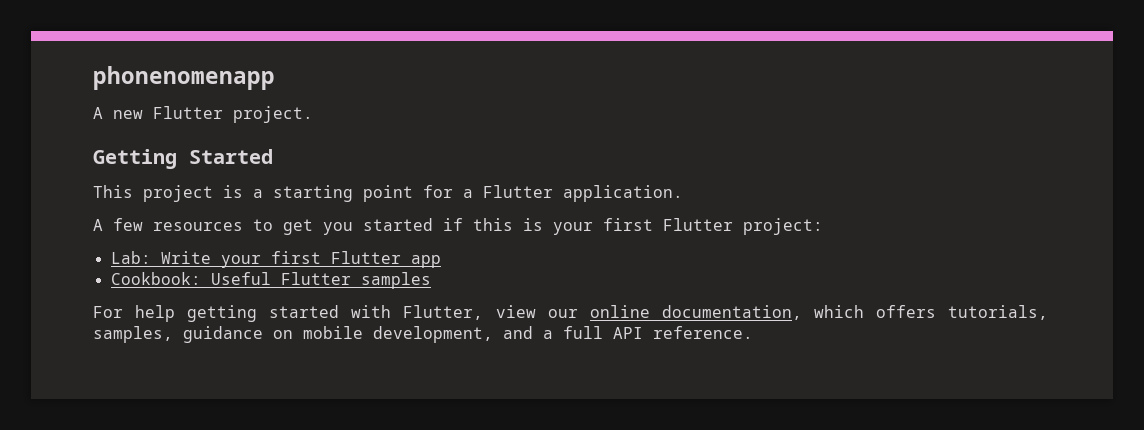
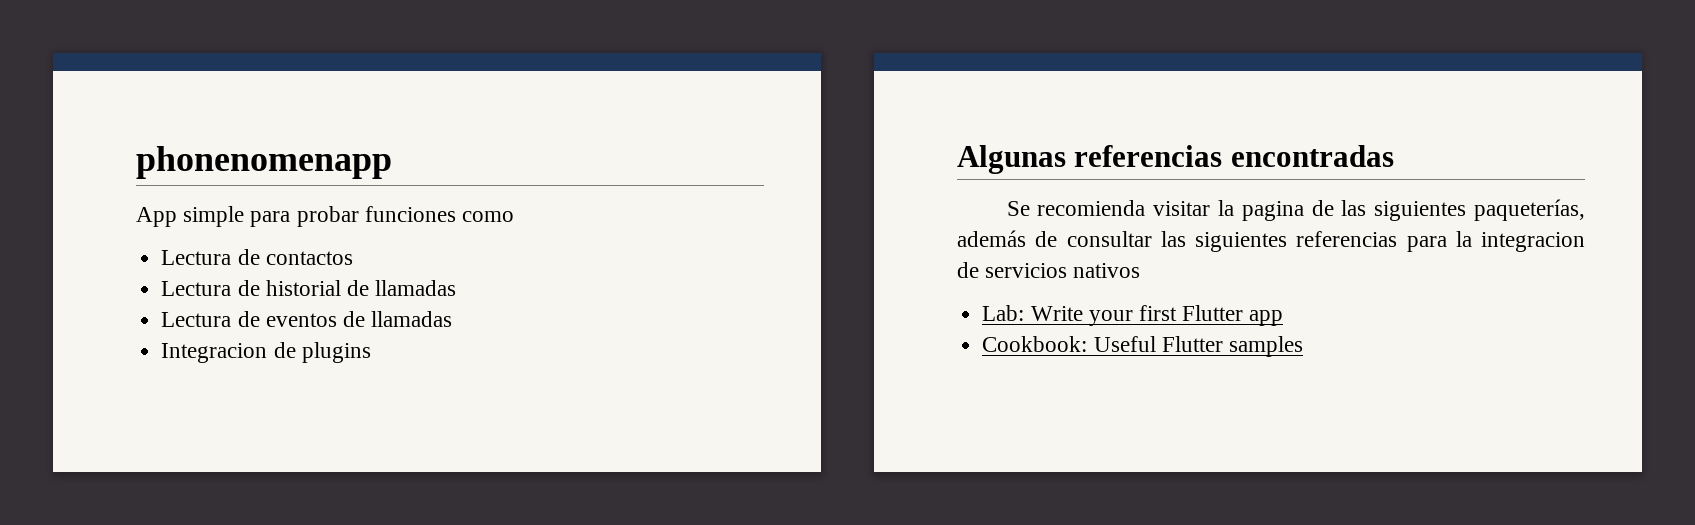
[93,106,313,123] [93,149,273,169] [93,185,683,202] [93,218,823,235] A new Flutter project. // Getting Started // This project is a starting point for a Flutter application. // A few resources to get you started if this is your first Flutter project: -> [136,206,515,227] [161,249,353,265] [161,280,457,296] [161,311,453,327] [161,342,371,363] [957,145,1394,174] [1006,199,1585,221] [957,230,1585,252] [957,262,1141,278] App simple para probar funciones como // Lectura de contactos // Lectura de historial de llamadas // Lectura de eventos de llamadas // Integracion de plugins // Algunas referencias encontradas // Se recomienda visitar la pagina de las siguientes paqueterías, además de consultar las siguientes referencias para la integracion de servicios nativos
[93,305,1048,322] [93,326,753,343] // For help getting started with Flutter, view our online documentation, which offers tutorials, samples, guidance on mobile development, and a full API reference. -> (1303, 346) none

